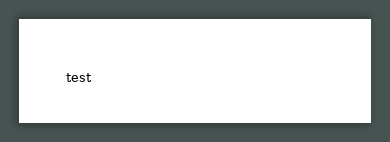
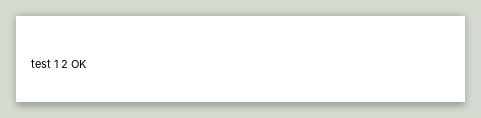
(92, 77) none -> [54,60,87,68] 1 2 OK

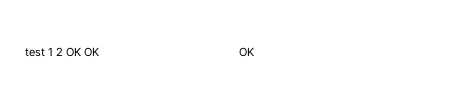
(87, 64) none -> [84,47,100,57] [239,47,254,57] OK // OK

